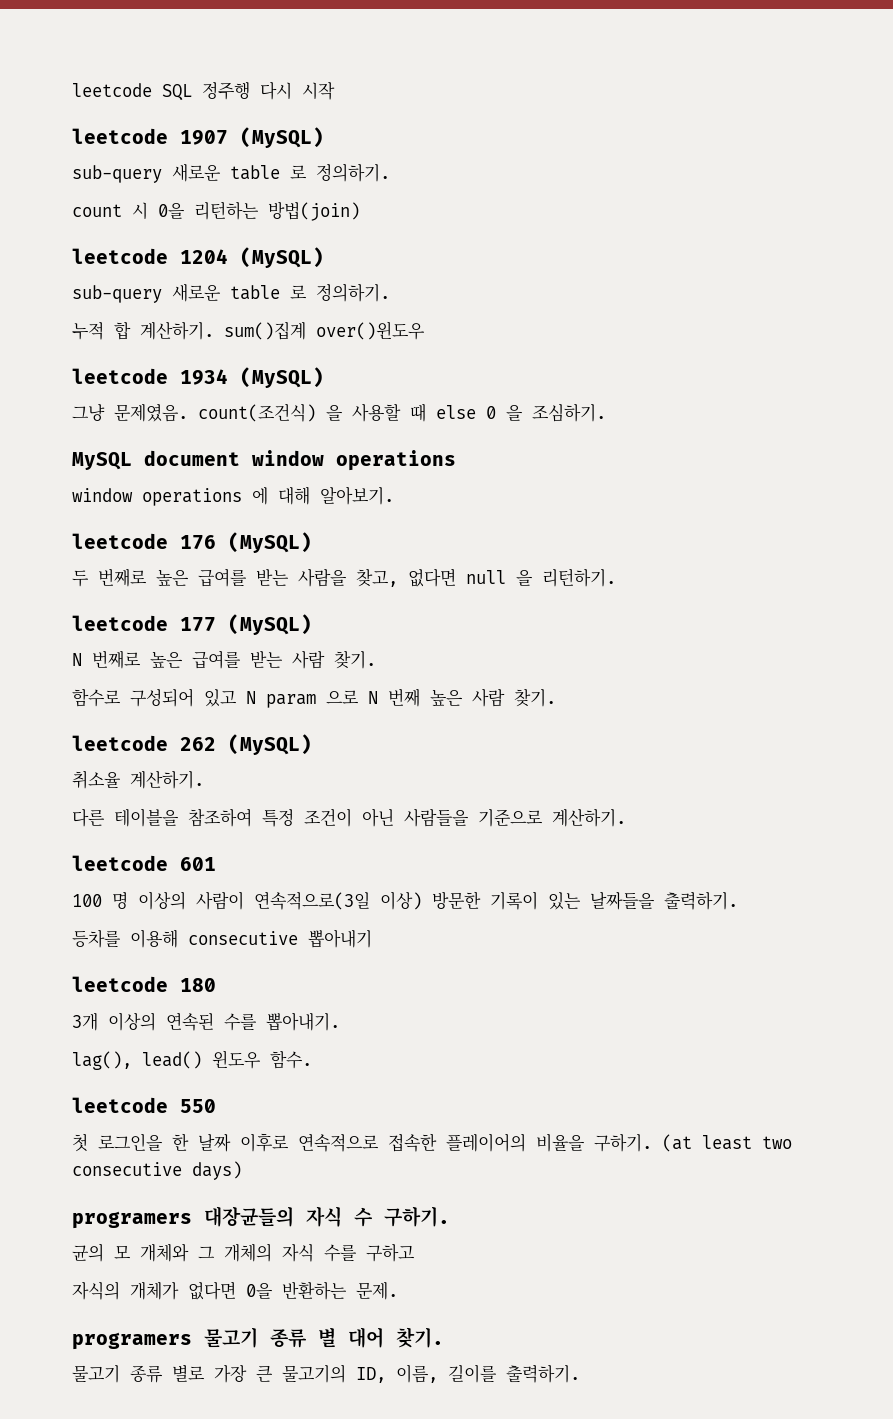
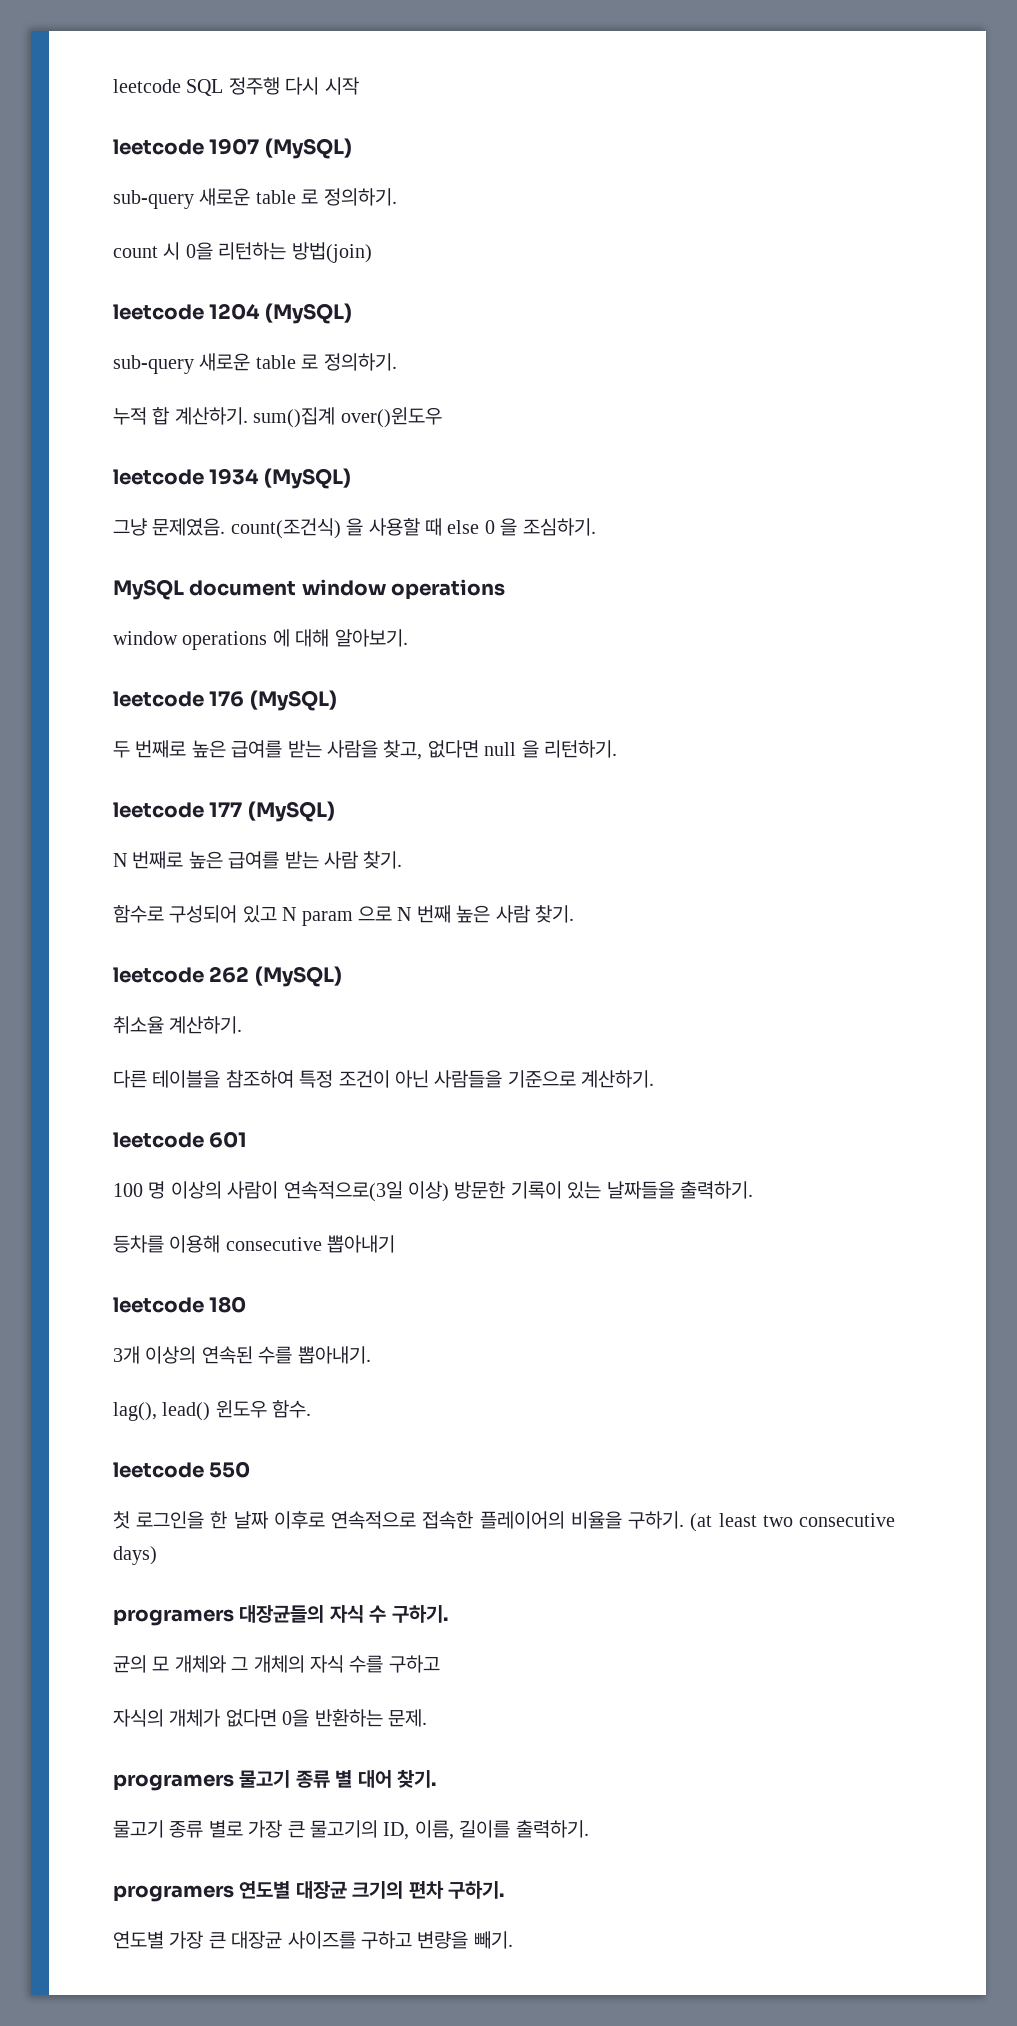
(580, 1373) none -> [113,1881,504,1902] [113,1931,513,1949] // programers 연도별 대장균 크기의 편차 구하기. // 연도별 가장 큰 대장균 사이즈를 구하고 변량을 빼기.

